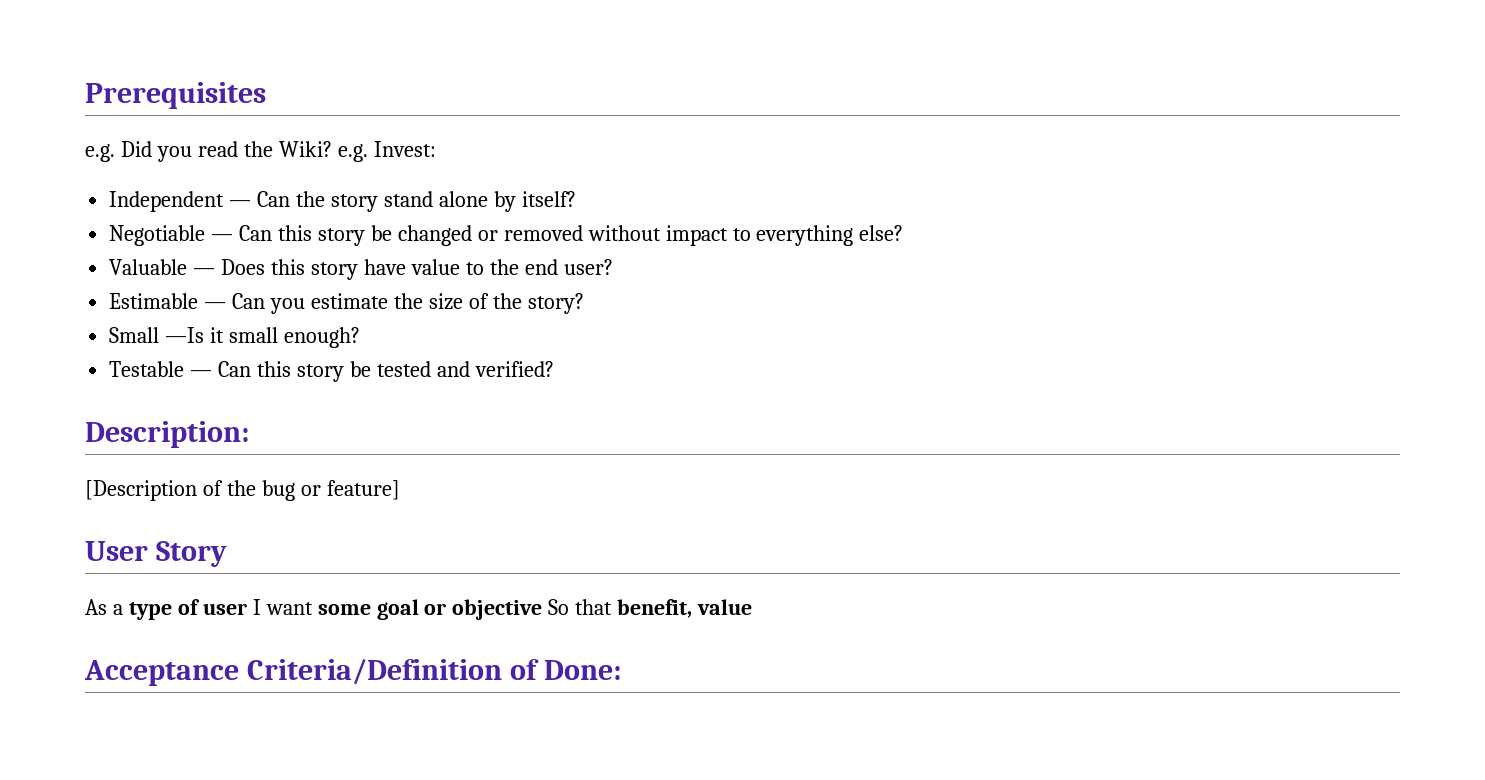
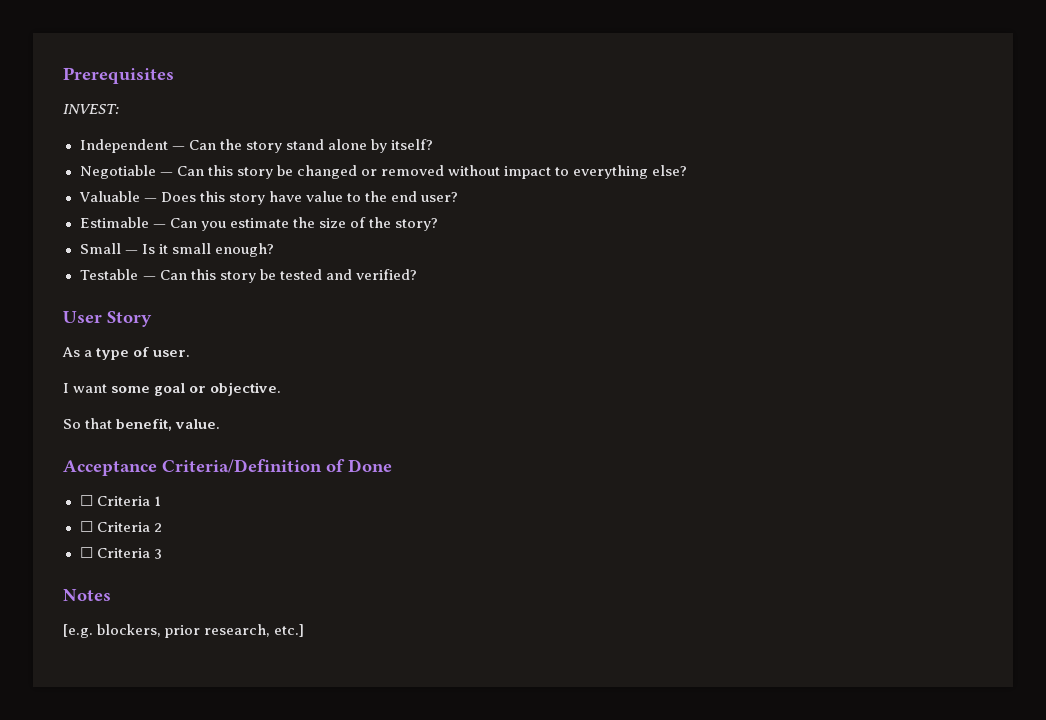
[85,141,436,162] e.g. Did you read the Wiki? e.g. Invest: -> [63,104,119,114] INVEST:
[165,327,205,343] —Is -> [124,244,155,254] — Is
[85,421,249,448] [85,480,400,501] // Description: // [Description of the bug or feature] -> (417, 274) none
[202,603,247,615] user -> [153,350,191,357] user. //
[452,599,543,620] objective -> [210,382,282,396] objective. //
[697,599,753,615] value -> [175,419,221,429] value.
[543,660,621,680] Done: -> [348,459,392,472] [79,495,161,506] [79,521,162,532] [79,547,162,559] [63,589,111,601] [63,624,305,638] Done // ☐ Criteria 1 // ☐ Criteria 2 // ☐ Criteria 3 // Notes // [e.g. blockers, prior research, etc.]

